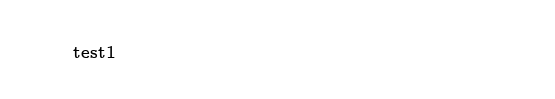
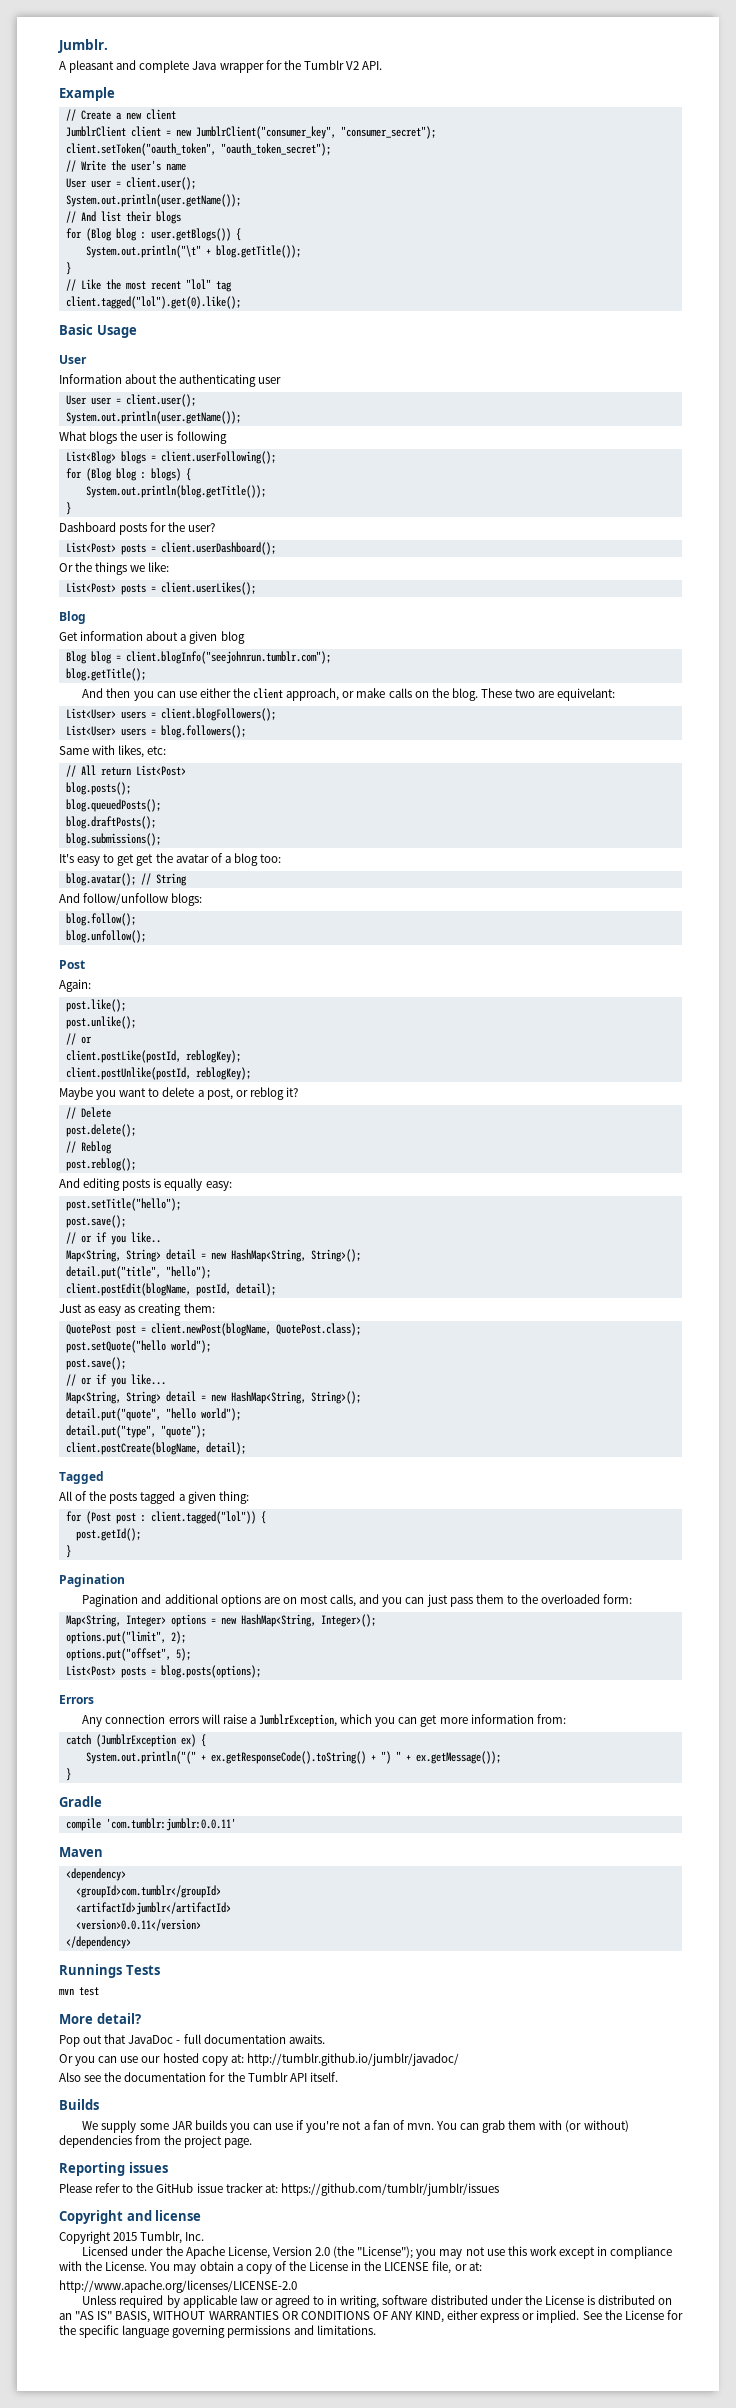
[73,46,116,58] test1 -> [58,39,108,53] [59,60,383,73] [59,87,115,101] [65,109,176,121] [65,126,436,139] [65,143,331,156] [65,160,186,172] [65,177,196,190] [65,194,241,207] [65,211,181,224] [65,228,241,241] [85,245,301,258] [65,262,71,275] [65,279,232,292] [65,296,241,309] [59,324,137,338] [59,355,87,364] [59,374,282,387] [65,394,196,407] [65,411,241,424] [59,431,227,444] [65,451,276,464] [65,468,191,481] [85,485,266,498] [65,502,71,515] [59,522,216,535] [65,542,276,555] [59,562,170,575] [65,582,256,595] [59,611,86,624] [59,631,245,644] [65,651,331,664] [65,668,146,681] [82,688,616,701] [65,708,276,721] [65,725,246,738] [59,745,167,758] [65,765,186,777] [65,782,131,795] [65,799,161,812] [65,816,156,829] [65,833,161,846] [59,853,282,866] [65,873,187,886] [59,893,203,906] [65,913,136,926] [65,930,146,943] [59,960,85,969] [59,979,91,992] [65,999,126,1012] [65,1016,136,1029] [65,1033,92,1045] [65,1050,241,1063] [65,1067,251,1080] [59,1087,298,1100] [65,1107,111,1119] [65,1124,136,1137] [65,1141,112,1154] [65,1158,136,1171] [59,1178,232,1191] [65,1198,181,1211] [65,1215,126,1228] [65,1232,161,1245] [65,1249,361,1262] [65,1266,211,1279] [65,1283,276,1296] [59,1303,215,1316] [65,1323,361,1336] [65,1340,211,1353] [65,1357,126,1370] [65,1374,166,1387] [65,1391,361,1404] [65,1408,241,1421] [65,1425,206,1438] [65,1442,246,1455] [59,1471,104,1484] [59,1491,249,1504] [65,1511,266,1524] [75,1528,141,1541] [65,1545,71,1558] [59,1574,125,1587] [82,1594,633,1607] [65,1614,376,1627] [65,1631,186,1644] [65,1648,191,1661] [65,1665,261,1678] [59,1695,94,1704] [82,1714,566,1727] [65,1734,206,1747] [85,1751,501,1764] [65,1768,71,1781] [59,1796,102,1807] [65,1818,236,1831] [59,1847,103,1857] [65,1868,126,1881] [75,1885,221,1898] [75,1902,231,1915] [75,1919,201,1931] [65,1936,131,1949] [59,1964,160,1978] [59,1987,99,1996] [59,2013,141,2024] [59,2034,325,2047] [59,2053,459,2066] [59,2072,338,2082] [59,2099,99,2110] [82,2120,629,2133] [59,2135,253,2148] [59,2162,168,2176] [59,2183,499,2196] [59,2210,202,2224] [59,2231,205,2244] [82,2246,673,2259] [59,2261,482,2274] [59,2280,297,2293] [82,2295,673,2308] [59,2310,683,2323] [59,2325,376,2338] Jumblr. // A pleasant and complete Java wrapper for the Tumblr V2 API. // Example // // Create a new client // JumblrClient client = new JumblrClient("consumer_key", "consumer_secret"); // client.setToken("oauth_token", "oauth_token_secret"); // // Write the user's name // User user = client.user(); // System.out.println(user.getName()); // // And list their blogs // for (Blog blog : user.getBlogs()) { // System.out.println("\t" + blog.getTitle()); // } // // Like the most recent "lol" tag // client.tagged("lol").get(0).like(); // Basic Usage // User // Information about the authenticating user // User user = client.user(); // System.out.println(user.getName()); // What blogs the user is following // List<Blog> blogs = client.userFollowing(); // for (Blog blog : blogs) { // System.out.println(blog.getTitle()); // } // Dashboard posts for the user? // List<Post> posts = client.userDashboard(); // Or the things we like: // List<Post> posts = client.userLikes(); // Blog // Get information about a given blog // Blog blog = client.blogInfo("seejohnrun.tumblr.com"); // blog.getTitle(); // And then you can use either the client approach, or make calls on the blog. These two are equivelant: // List<User> users = client.blogFollowers(); // List<User> users = blog.followers(); // Same with likes, etc: // // All return List<Post> // blog.posts(); // blog.queuedPosts(); // blog.draftPosts(); // blog.submissions(); // It's easy to get get the avatar of a blog too: // blog.avatar(); // String // And follow/unfollow blogs: // blog.follow(); // blog.unfollow(); // Post // Again: // post.like(); // post.unlike(); // // or // client.postLike(postId, reblogKey); // client.postUnlike(postId, reblogKey); // Maybe you want to delete a post, or reblog it? // // Delete // post.delete(); // // Reblog // post.reblog(); // And editing posts is equally easy: // post.setTitle("hello"); // post.save(); // // or if you like.. // Map<String, String> detail = new HashMap<String, String>(); // detail.put("title", "hello"); // client.postEdit(blogName, postId, detail); // Just as easy as creating them: // QuotePost post = client.newPost(blogName, QuotePost.class); // post.setQuote("hello world"); // post.save(); // // or if you like... // Map<String, String> detail = new HashMap<String, String>(); // detail.put("quote", "hello world"); // detail.put("type", "quote"); // client.postCreate(blogName, detail); // Tagged // All of the posts tagged a given thing: // for (Post post : client.tagged("lol")) { // post.getId(); // } // Pagination // Pagination and additional options are on most calls, and you can just pass them to the overloaded form: // Map<String, Integer> options = new HashMap<String, Integer>(); // options.put("limit", 2); // options.put("offset", 5); // List<Post> posts = blog.posts(options); // Errors // Any connection errors will raise a JumblrException, which you can get more information from: // catch (JumblrException ex) { // System.out.println("(" + ex.getResponseCode().toString() + ") " + ex.getMessage()); // } // Gradle // compile 'com.tumblr:jumblr:0.0.11' // Maven // <dependency> // <groupId>com.tumblr</groupId> // <artifactId>jumblr</artifactId> // <version>0.0.11</version> // </dependency> // Runnings Tests // mvn test // More detail? // Pop out that JavaDoc - full documentation awaits. // Or you can use our hosted copy at: http://tumblr.github.io/jumblr/javadoc/ // Also see the documentation for the Tumblr API itself. // Builds // We supply some JAR builds you can use if you're not a fan of mvn. You can grab them with (or without) dependencies from the project page. // Reporting issues // Please refer to the GitHub issue tracker at: https://github.com/tumblr/jumblr/issues // Copyright and license // Copyright 2015 Tumblr, Inc. // Licensed under the Apache License, Version 2.0 (the "License"); you may not use this work except in compliance with the License. You may obtain a copy of the License in the LICENSE file, or at: // http://www.apache.org/licenses/LICENSE-2.0 // Unless required by applicable law or agreed to in writing, software distributed under the License is distributed on an "AS IS" BASIS, WITHOUT WARRANTIES OR CONDITIONS OF ANY KIND, either express or implied. See the License for the specific language governing permissions and limitations.

